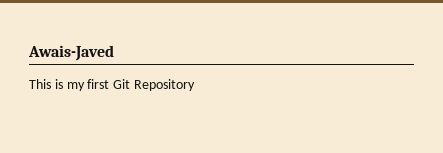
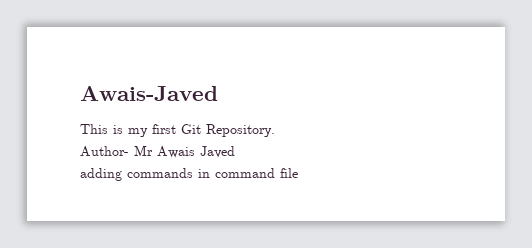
[133,79,195,91] Repository -> [206,124,275,137] [80,145,235,158] [80,168,298,181] Repository. // Author- Mr Awais Javed // adding commands in command file

